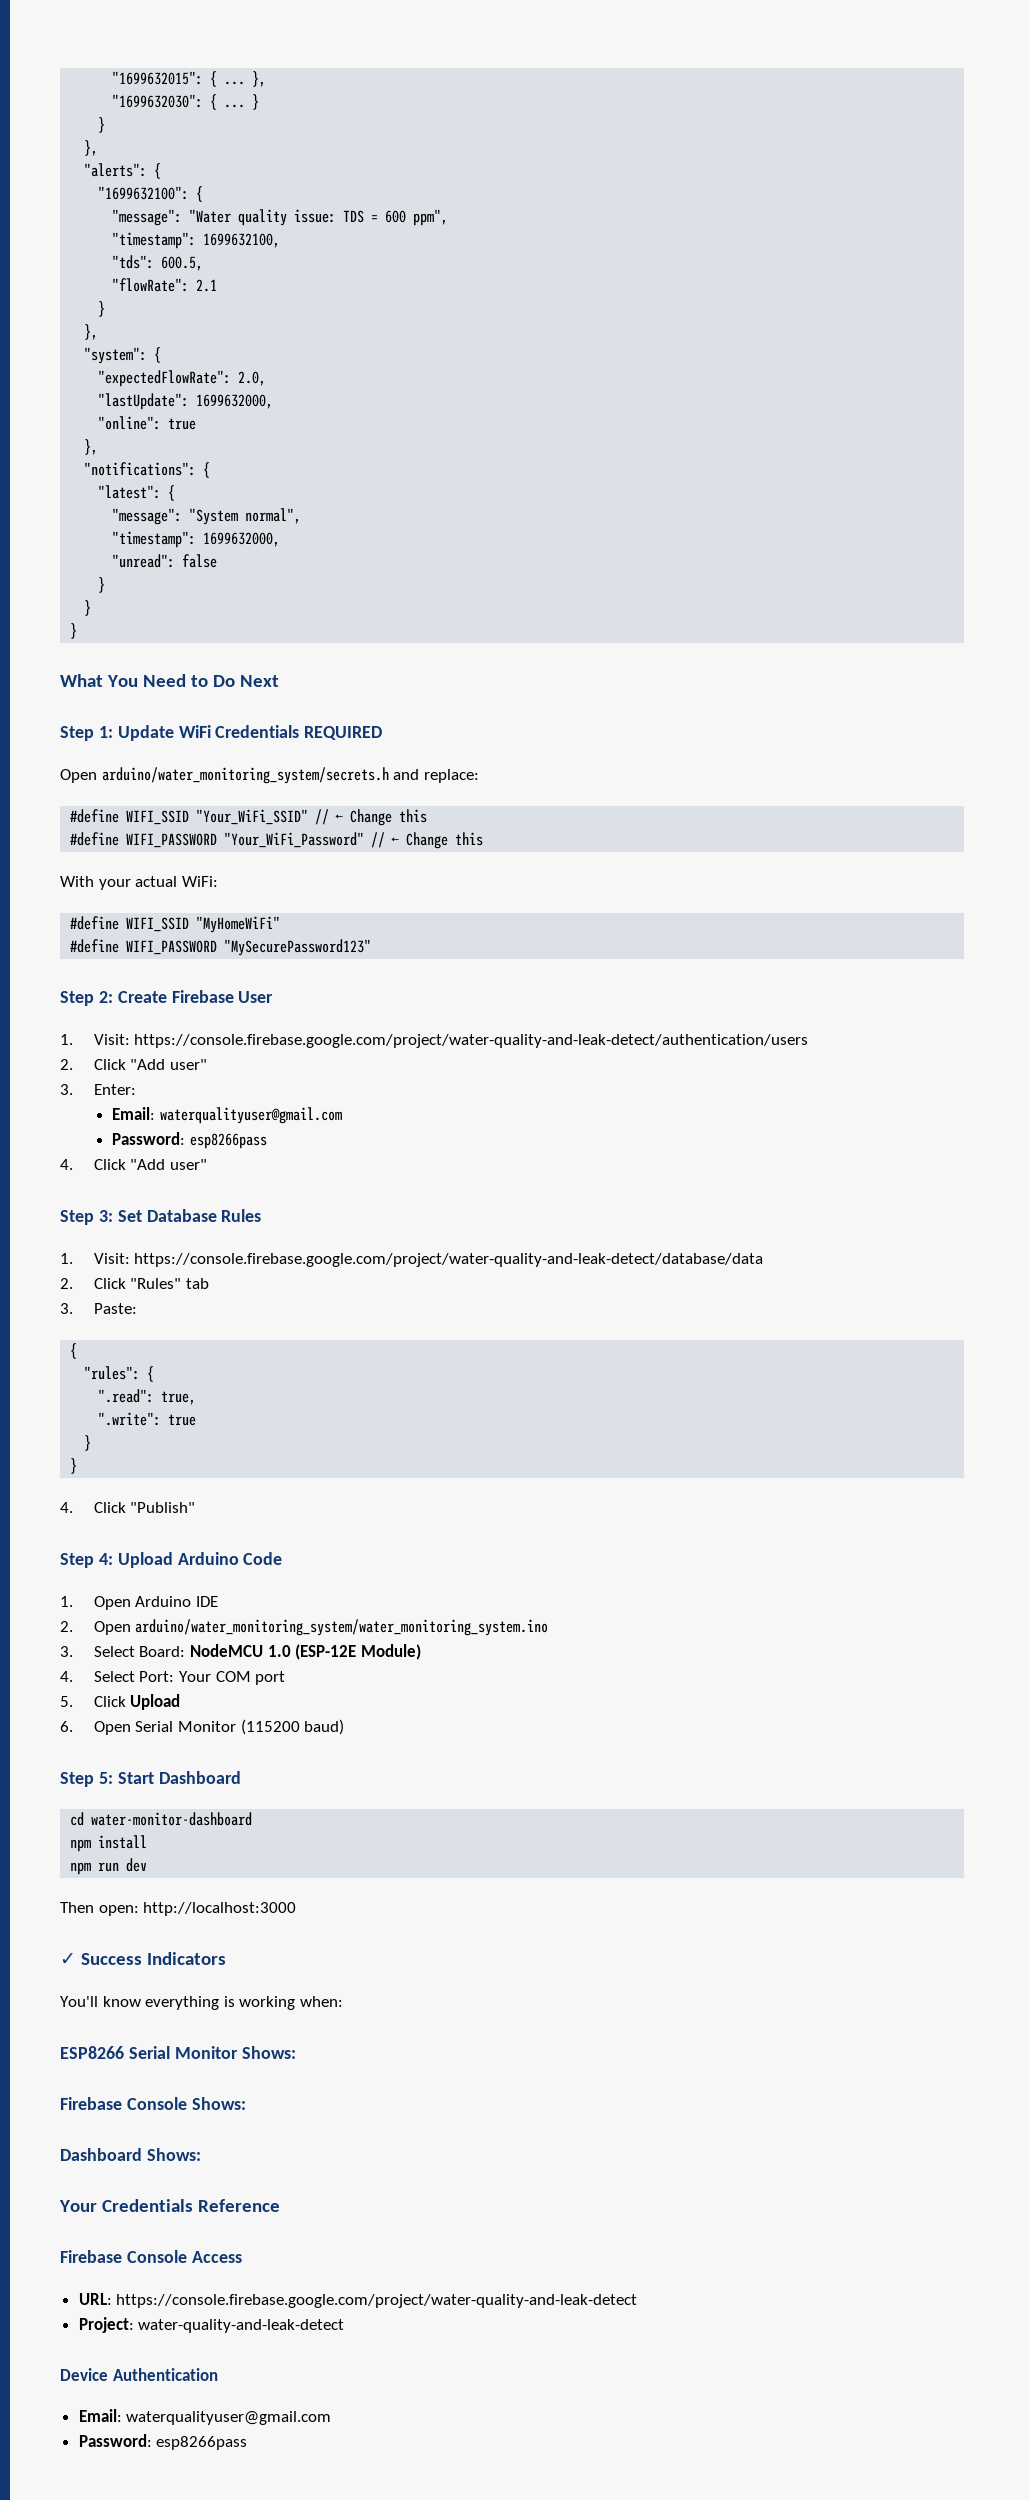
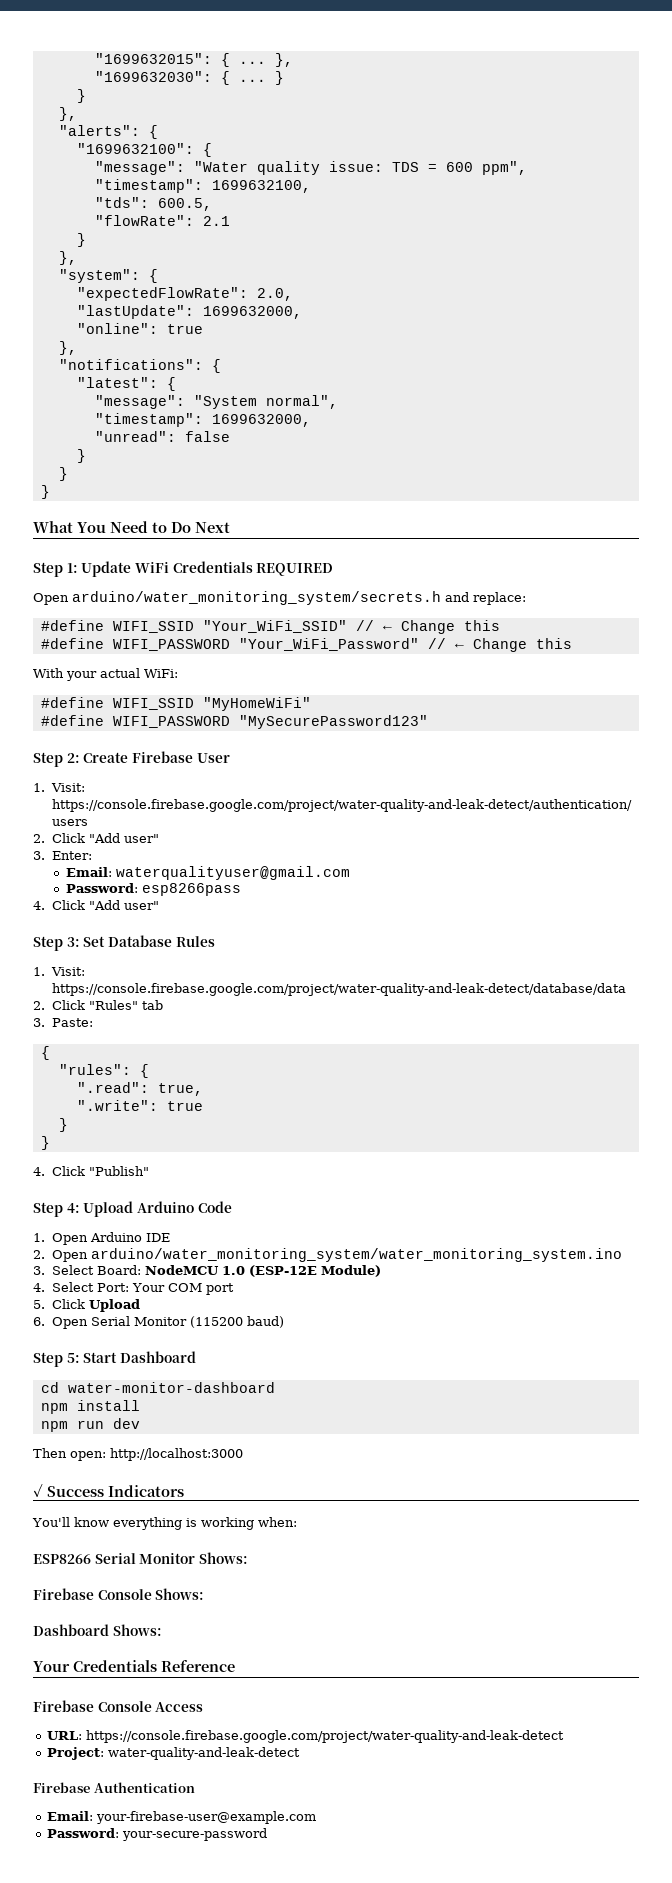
[60,2368,108,2381] Device -> [33,1782,90,1793] Firebase
[126,2411,332,2425] [78,2434,248,2450] waterqualityuser@gmail.com // Password: esp8266pass -> [96,1811,317,1824] [47,1828,268,1841] your-firebase-user@example.com // Password: your-secure-password

